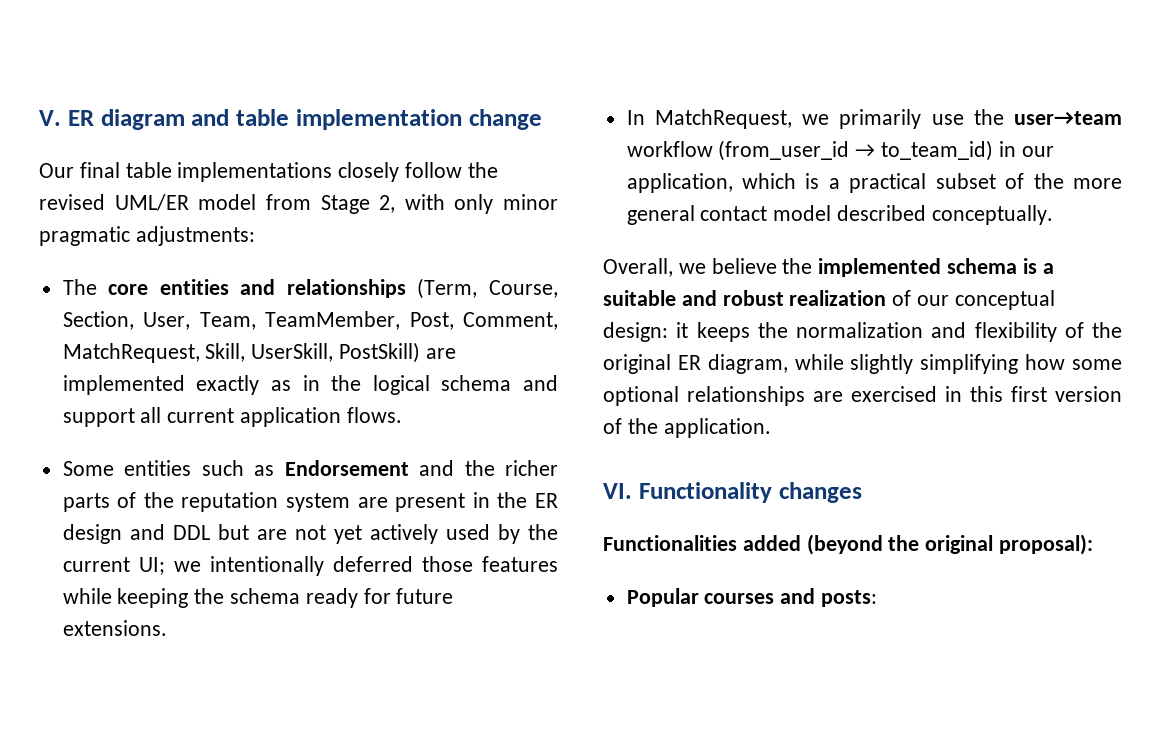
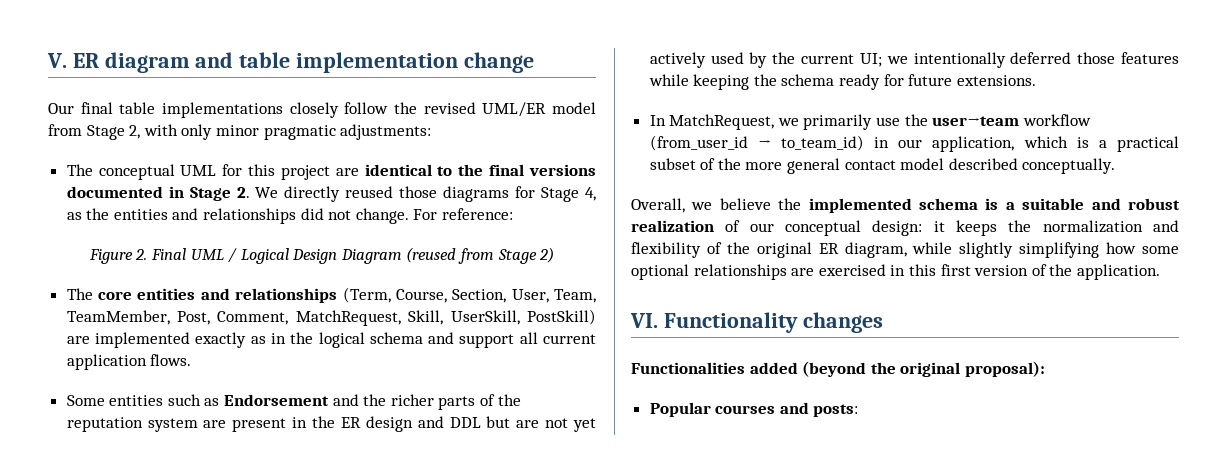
(255, 236) none -> [66,164,596,180] [66,186,596,202] [66,208,514,224] [88,247,555,264] // The conceptual UML for this project are identical to the final versions documented in Stage 2. We directly reused those diagrams for Stage 4, as the entities and relationships did not change. For reference: // Figure 2. Final UML / Logical Design Diagram (reused from Stage 2)

